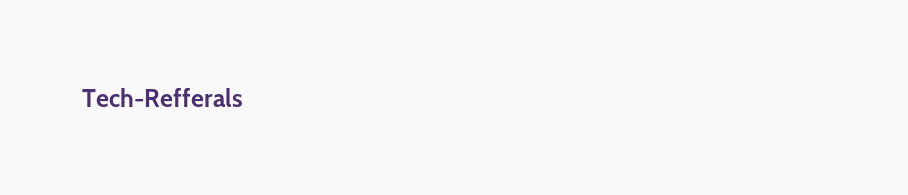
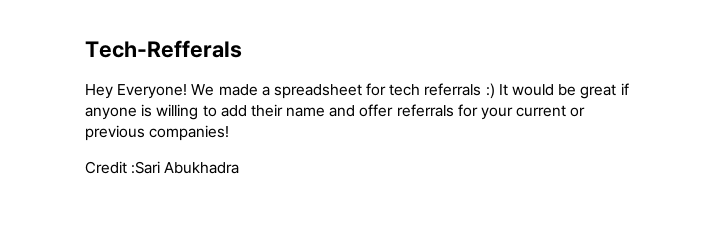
(243, 97) none -> [85,83,629,99] [85,104,586,120] [85,125,230,141] [85,161,240,174] // Hey Everyone! We made a spreadsheet for tech referrals :) It would be great if anyone is willing to add their name and offer referrals for your current or previous companies! // Credit :Sari Abukhadra

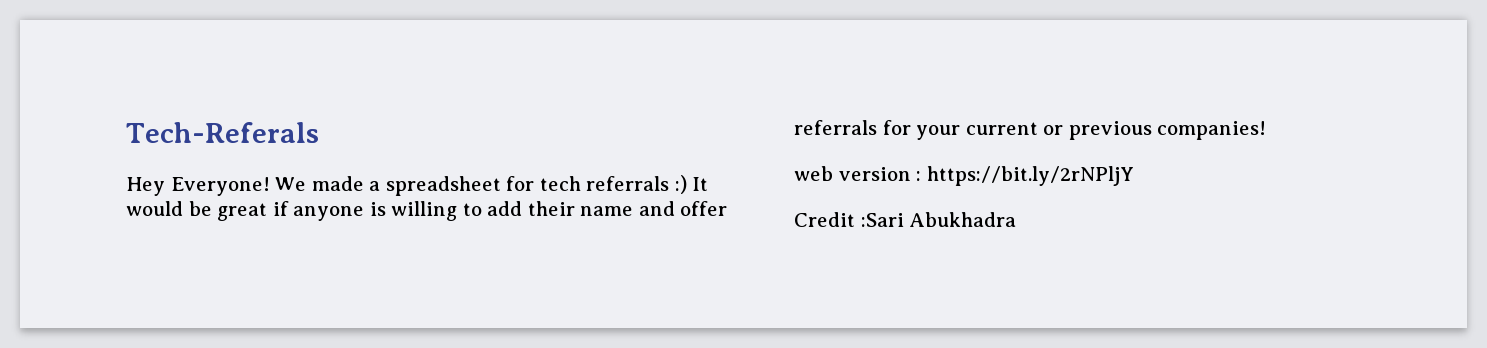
[85,40,242,58] Tech-Refferals -> [126,122,319,143] Tech-Referals
(230, 133) none -> [794,166,1134,186] // web version : https://bit.ly/2rNPljY

